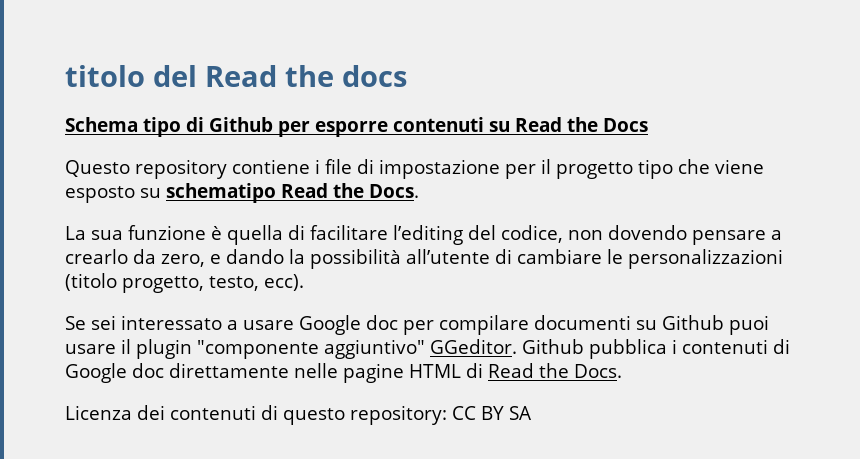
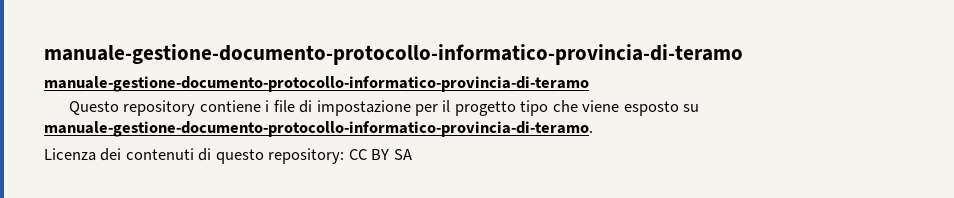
[65,65,407,87] [65,117,648,137] titolo del Read the docs // Schema tipo di Github per esporre contenuti su Read the Docs -> [44,44,743,65] [44,76,589,92] manuale-gestione-documento-protocollo-informatico-provincia-di-teramo // manuale-gestione-documento-protocollo-informatico-provincia-di-teramo
[166,183,419,203] [65,225,782,245] [65,249,783,269] [65,273,304,293] [65,315,769,335] [65,339,790,359] [65,363,622,383] schematipo Read the Docs. // La sua funzione è quella di facilitare l’editing del codice, non dovendo pensare a crearlo da zero, e dando la possibilità all’utente di cambiare le personalizzazioni (titolo progetto, testo, ecc). // Se sei interessato a usare Google doc per compilare documenti su Github puoi usare il plugin "componente aggiuntivo" GGeditor. Github pubblica i contenuti di Google doc direttamente nelle pagine HTML di Read the Docs. -> [44,121,593,137] manuale-gestione-documento-protocollo-informatico-provincia-di-teramo.

